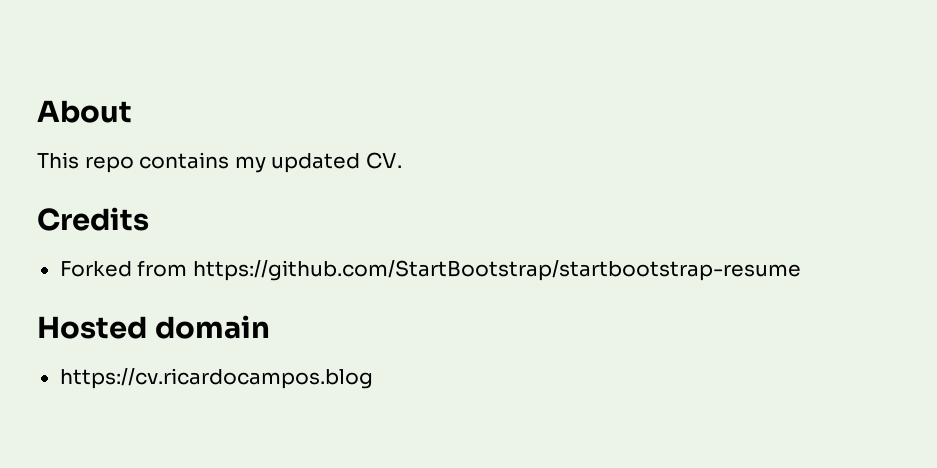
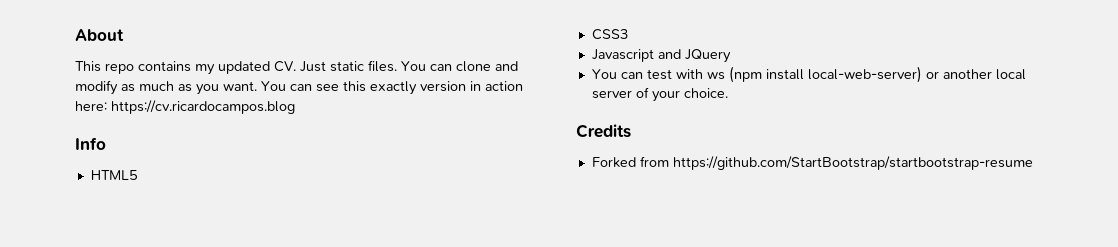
(402, 160) none -> [300,60,518,72] [75,80,523,95] [75,100,295,114] [75,137,106,150] [90,170,138,180] [591,29,628,40] [591,49,731,63] [591,66,1026,83] [591,87,728,102] Just static files. You can clone and modify as much as you want. You can see this exactly version in action here: https://cv.ricardocampos.blog // Info // HTML5 // CSS3 // Javascript and JQuery // You can test with ws (npm install local-web-server) or another local server of your choice.
[37,315,270,339] [59,368,373,389] // Hosted domain // https://cv.ricardocampos.blog -> (1033, 163) none

